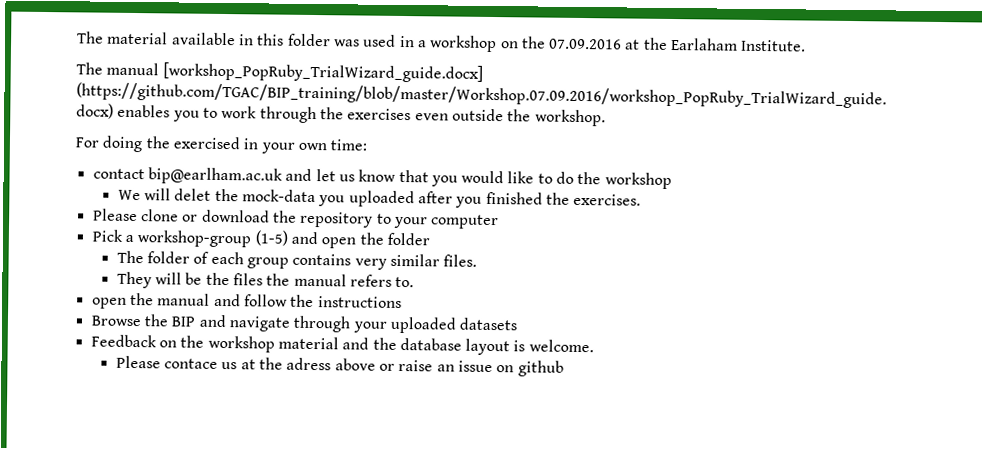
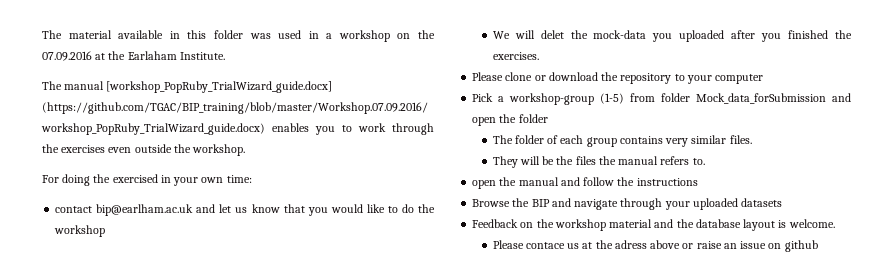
(288, 238) none -> [630,93,827,104] from folder Mock_data_forSubmission

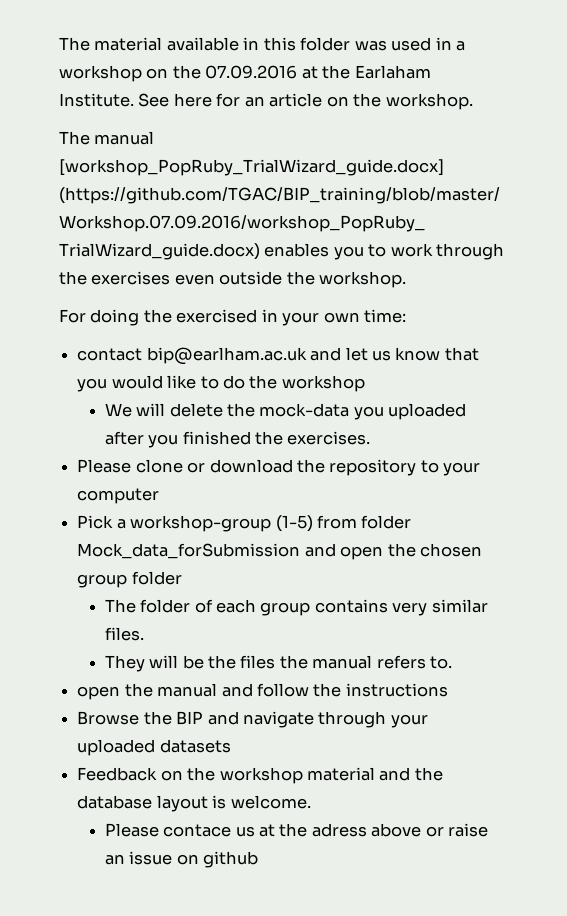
(225, 56) none -> [138,93,473,110] See here for an article on the workshop.
[540,30,564,39] delet -> [169,403,223,417] delete
(517, 118) none -> [419,543,482,557] [77,574,128,588] chosen group

